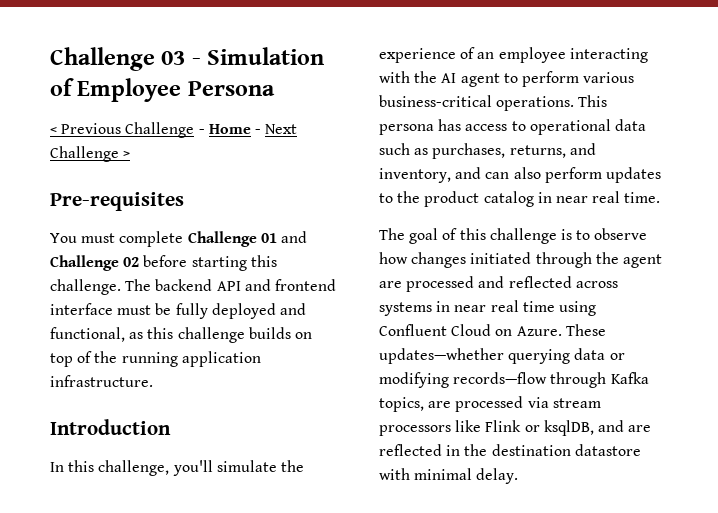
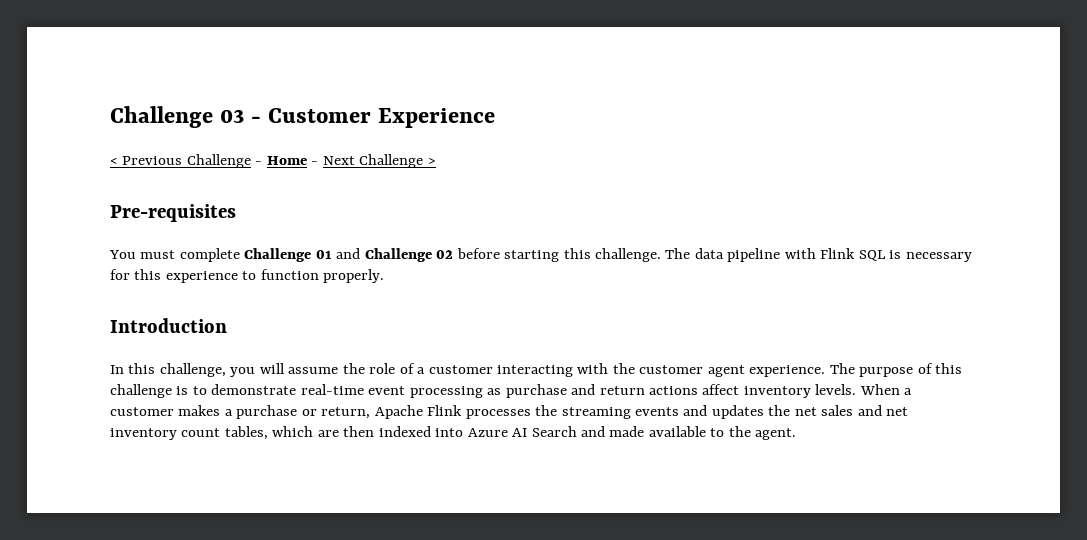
[207,47,325,65] [50,78,275,102] Simulation of Employee Persona -> [268,108,496,128] Customer Experience
[155,279,336,291] [50,303,306,319] [50,327,312,343] [50,351,261,367] [50,375,153,387] [50,419,171,435] [50,460,304,476] [379,47,648,63] [379,71,635,87] [379,95,608,111] [379,119,646,135] [379,143,596,159] [379,167,661,183] [379,191,661,207] [379,228,439,244] backend API and frontend interface must be fully deployed and functional, as this challenge builds on top of the running application infrastructure. // Introduction // In this challenge, you'll simulate the experience of an employee interacting with the AI agent to perform various business-critical operations. This persona has access to operational data such as purchases, returns, and inventory, and can also perform updates to the product catalog in near real time. // The goal -> [694,248,972,262] [110,269,385,283] [110,318,227,333] [110,363,914,377] data pipeline with Flink SQL is necessary for this experience to function properly. // Introduction // In this challenge, you will assume the role of a customer interacting with the customer agent experience. The purpose
[594,228,648,240] [379,252,662,268] [379,276,618,292] [379,300,596,316] [379,324,606,336] [379,348,625,364] [379,372,649,388] [379,396,601,412] [379,420,652,436] [379,444,641,456] [379,468,519,484] observe how changes initiated through the agent are processed and reflected across systems in near real time using Confluent Cloud on Azure. These updates—whether querying data or modifying records—flow through Kafka topics, are processed via stream processors like Flink or ksqlDB, and are reflected in the destination datastore with minimal delay. -> [211,384,913,398] [110,405,909,419] [110,426,797,440] demonstrate real-time event processing as purchase and return actions affect inventory levels. When a customer makes a purchase or return, Apache Flink processes the streaming events and updates the net sales and net inventory count tables, which are then indexed into Azure AI Search and made available to the agent.

